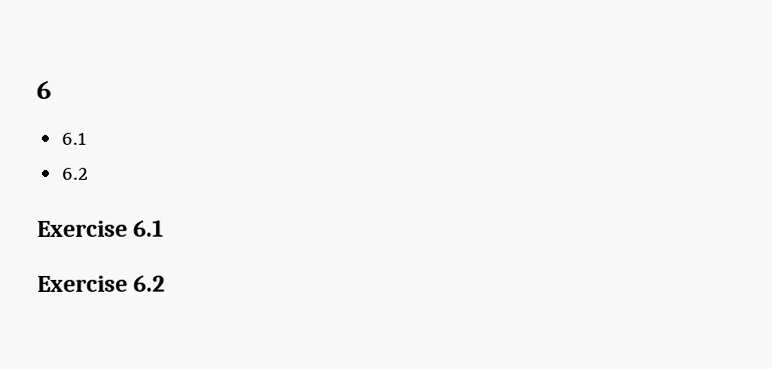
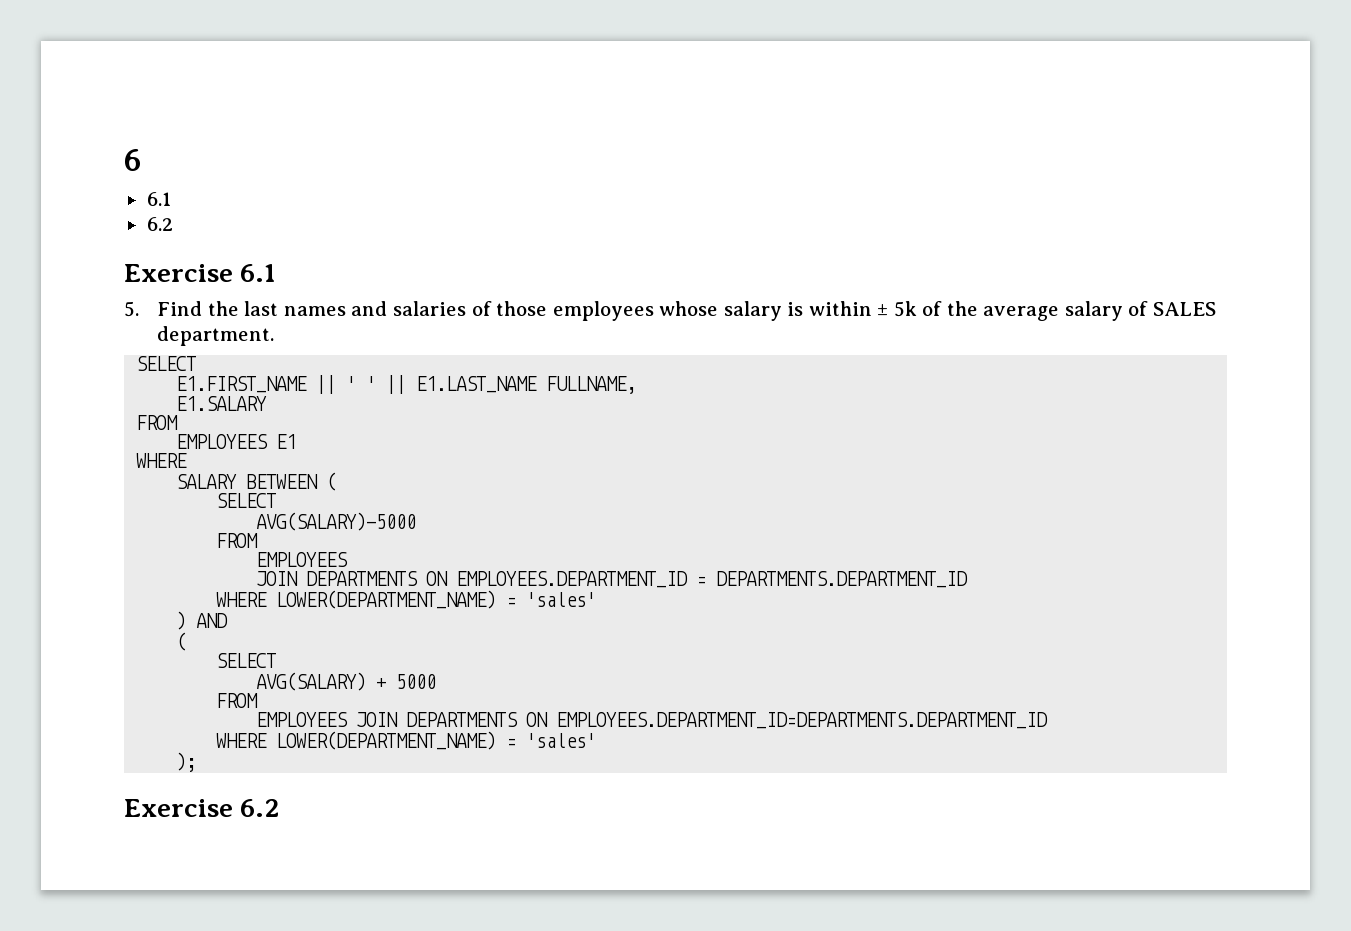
(165, 228) none -> [124,301,1217,321] [157,326,275,346] [136,356,197,371] [176,375,637,394] [176,396,268,411] [136,415,179,430] [176,434,297,449] [136,453,188,468] [176,472,337,491] [216,493,277,508] [256,512,417,531] [216,533,259,548] [256,552,349,567] [256,571,969,588] [216,590,597,609] [176,611,229,630] [176,632,187,651] [216,653,277,668] [256,672,437,691] [216,693,259,708] [256,712,1049,729] [216,731,597,750] [176,752,197,772] // 5. Find the last names and salaries of those employees whose salary is within ± 5k of the average salary of SALES department. // SELECT // E1.FIRST_NAME || ' ' || E1.LAST_NAME FULLNAME, // E1.SALARY // FROM // EMPLOYEES E1 // WHERE // SALARY BETWEEN ( // SELECT // AVG(SALARY)-5000 // FROM // EMPLOYEES // JOIN DEPARTMENTS ON EMPLOYEES.DEPARTMENT_ID = DEPARTMENTS.DEPARTMENT_ID // WHERE LOWER(DEPARTMENT_NAME) = 'sales' // ) AND // ( // SELECT // AVG(SALARY) + 5000 // FROM // EMPLOYEES JOIN DEPARTMENTS ON EMPLOYEES.DEPARTMENT_ID=DEPARTMENTS.DEPARTMENT_ID // WHERE LOWER(DEPARTMENT_NAME) = 'sales' // );

